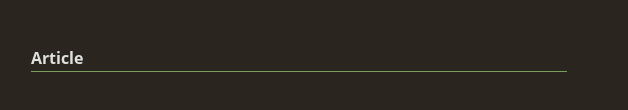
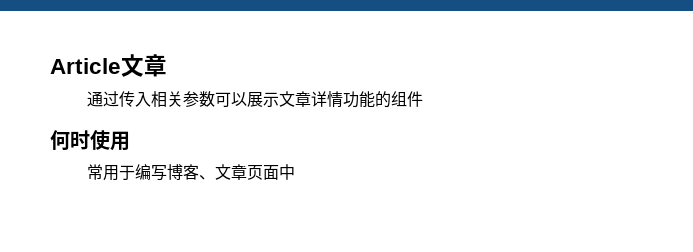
(83, 57) none -> [121,54,167,77] [87,91,424,108] [50,130,130,151] [87,164,296,181] 文章 // 通过传入相关参数可以展示文章详情功能的组件 // 何时使用 // 常用于编写博客、文章页面中

